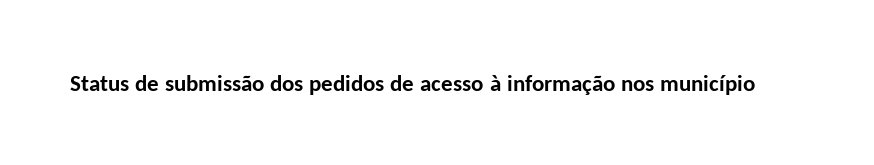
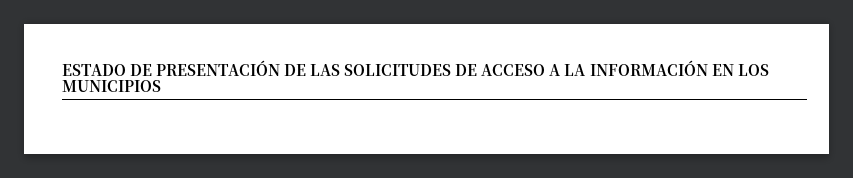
[70,75,755,95] Status de submissão dos pedidos de acesso à informação nos município -> [62,60,769,76] [62,80,161,92] ESTADO DE PRESENTACIÓN DE LAS SOLICITUDES DE ACCESO A LA INFORMACIÓN EN LOS MUNICIPIOS

